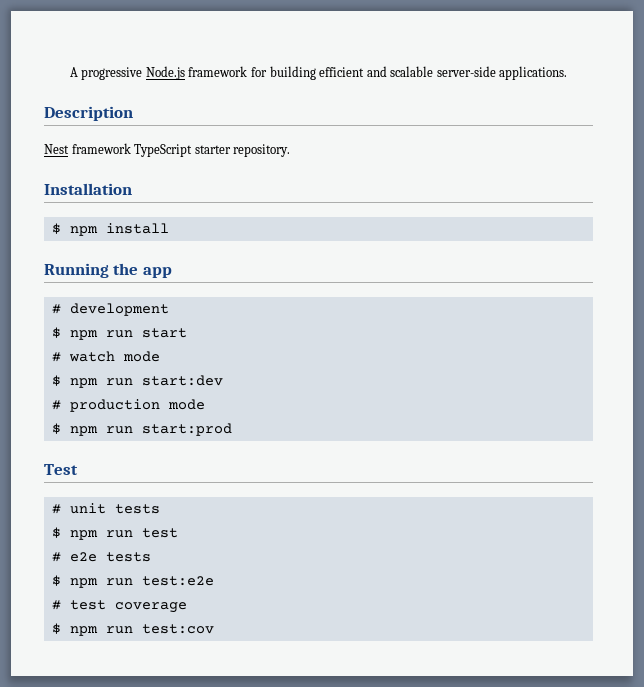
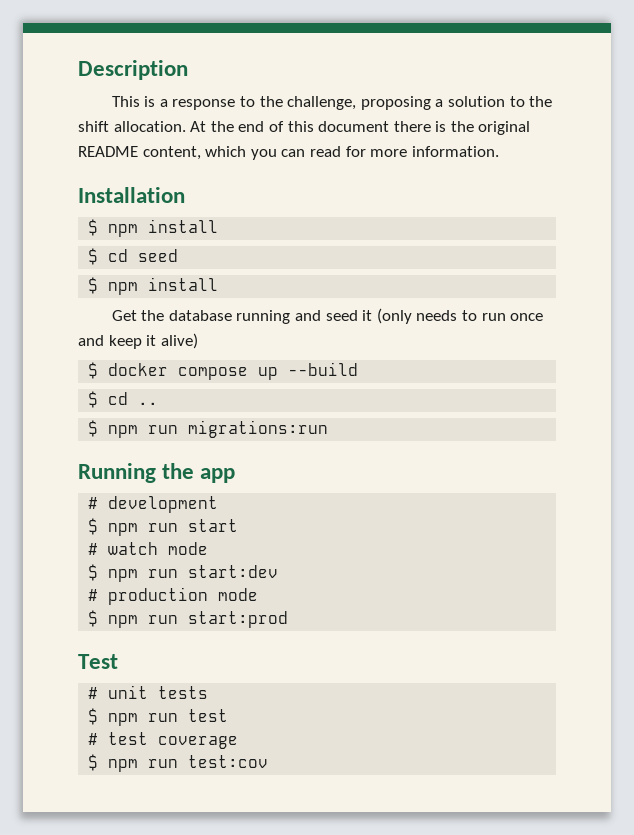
[69,66,568,80] [44,106,133,121] [44,143,291,157] [44,183,132,195] [51,223,169,236] A progressive Node.js framework for building efficient and scalable server-side applications. // Description // Nest framework TypeScript starter repository. // Installation // $ npm install -> [78,60,188,80] [111,96,553,110] [78,121,531,135] [78,146,499,160] [78,187,185,203] [88,219,219,237] [88,248,179,265] [88,277,219,295] [111,308,544,324] [78,333,198,349] [88,362,359,380] [88,391,159,408] [88,420,329,438] Description // This is a response to the challenge, proposing a solution to the shift allocation. At the end of this document there is the original README content, which you can read for more information. // Installation // $ npm install // $ cd seed // $ npm install // Get the database running and seed it (only needs to run once and keep it alive) // $ docker compose up --build // $ cd .. // $ npm run migrations:run
[51,552,151,562] [51,575,214,588] // # e2e tests // $ npm run test:e2e -> (229, 715) none

